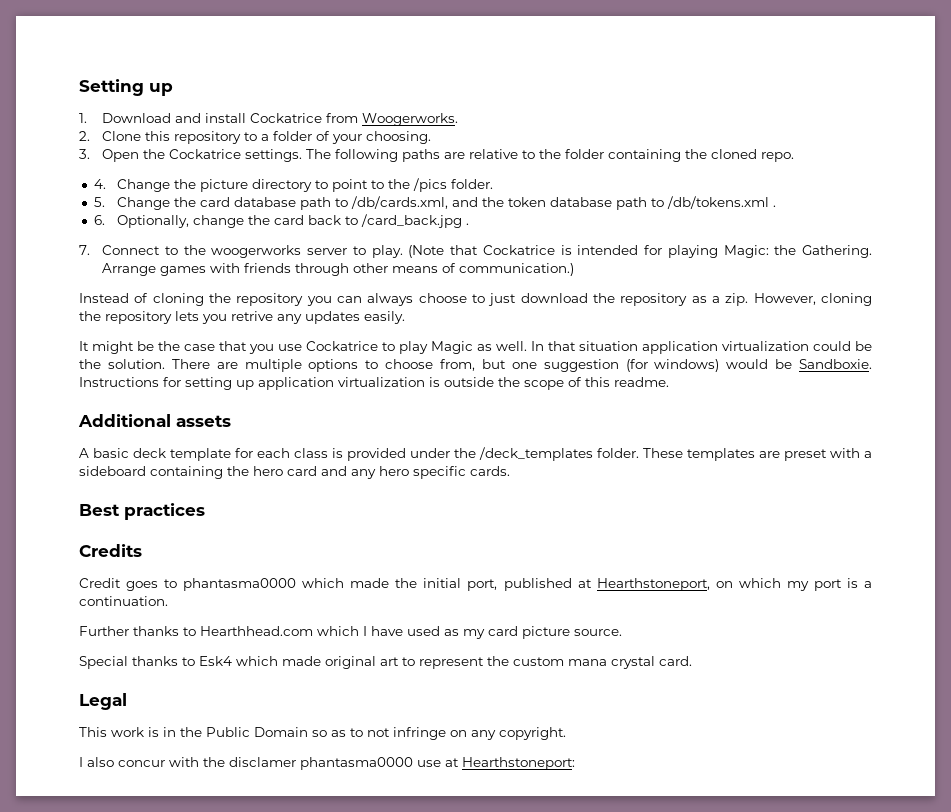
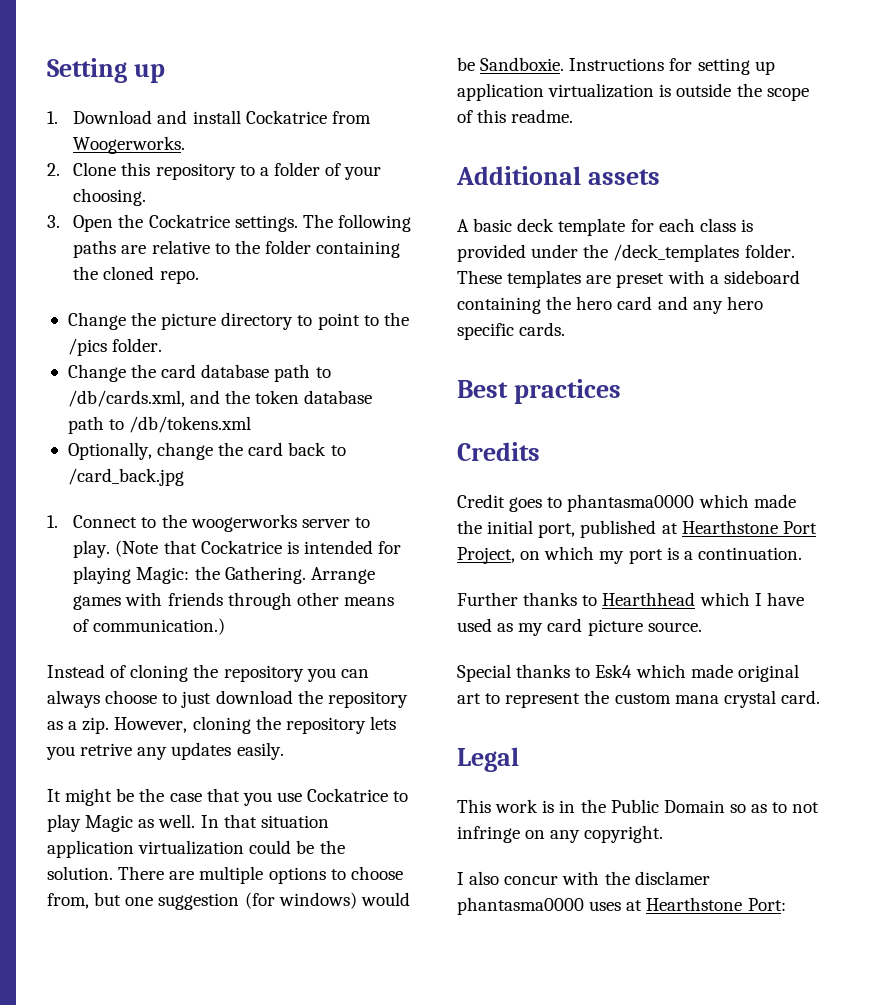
[93,179,106,189] 4. -> (199, 277) none
[93,197,105,207] 5. -> (163, 345) none
[773,205,777,207] [93,215,105,225] . // 6. -> (252, 424) //
[466,223,470,225] [79,245,90,255] . // 7. -> [47,515,58,528] // 1.
[596,578,710,591] Hearthstoneport, -> [681,520,817,534] [457,547,515,564] Hearthstone Port Project,
[200,626,313,636] Hearthhead.com -> [602,592,696,606] Hearthhead
[417,757,575,770] use at Hearthstoneport: -> [589,897,786,911] uses at Hearthstone Port:

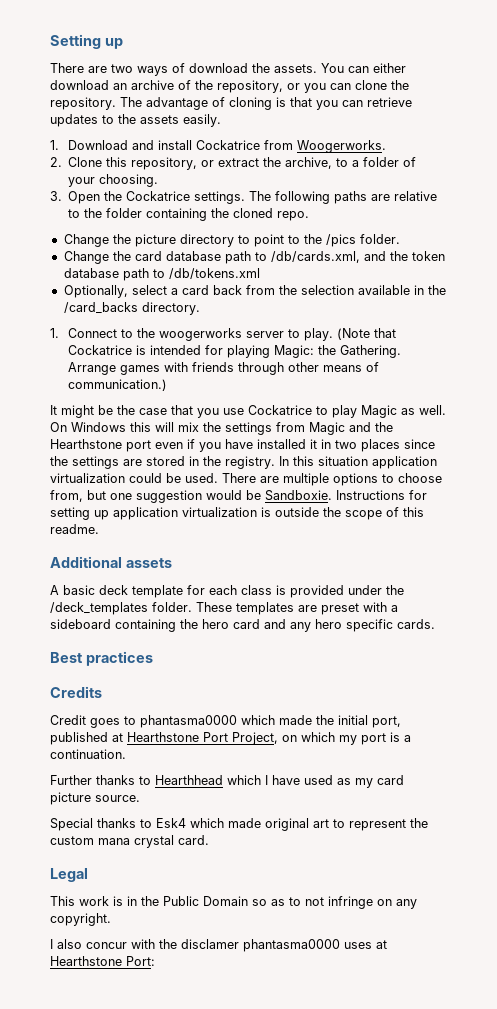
(165, 73) none -> [50,63,406,76] [50,80,409,93] [50,97,412,110] [50,114,221,127] // There are two ways of download the assets. You can either download an archive of the repository, or you can clone the repository. The advantage of cloning is that you can retrieve updates to the assets easily.
[155,163,236,180] repository -> [131,157,333,170] repository, or extract the archive,
[157,442,346,460] [67,468,184,486] change the card back to /card_back.jpg -> [131,285,446,295] [63,302,200,315] select a card back from the selection available in the /card_backs directory.
[47,664,369,682] [47,690,408,708] [47,716,396,734] [46,742,284,760] // Instead of cloning the repository you can always choose to just download the repository as a zip. However, cloning the repository lets you retrive any updates easily. -> (167, 385) none
[200,814,257,828] In that -> [50,422,393,435] [50,439,435,452] [50,456,314,469] On Windows this will mix the settings from Magic and the Hearthstone port even if you have installed it in two places since the settings are stored in the registry. In this
[319,840,345,854] [47,866,113,880] the solution. -> [185,473,218,483] used.
[244,892,357,909] (for windows) -> (202, 496) none

